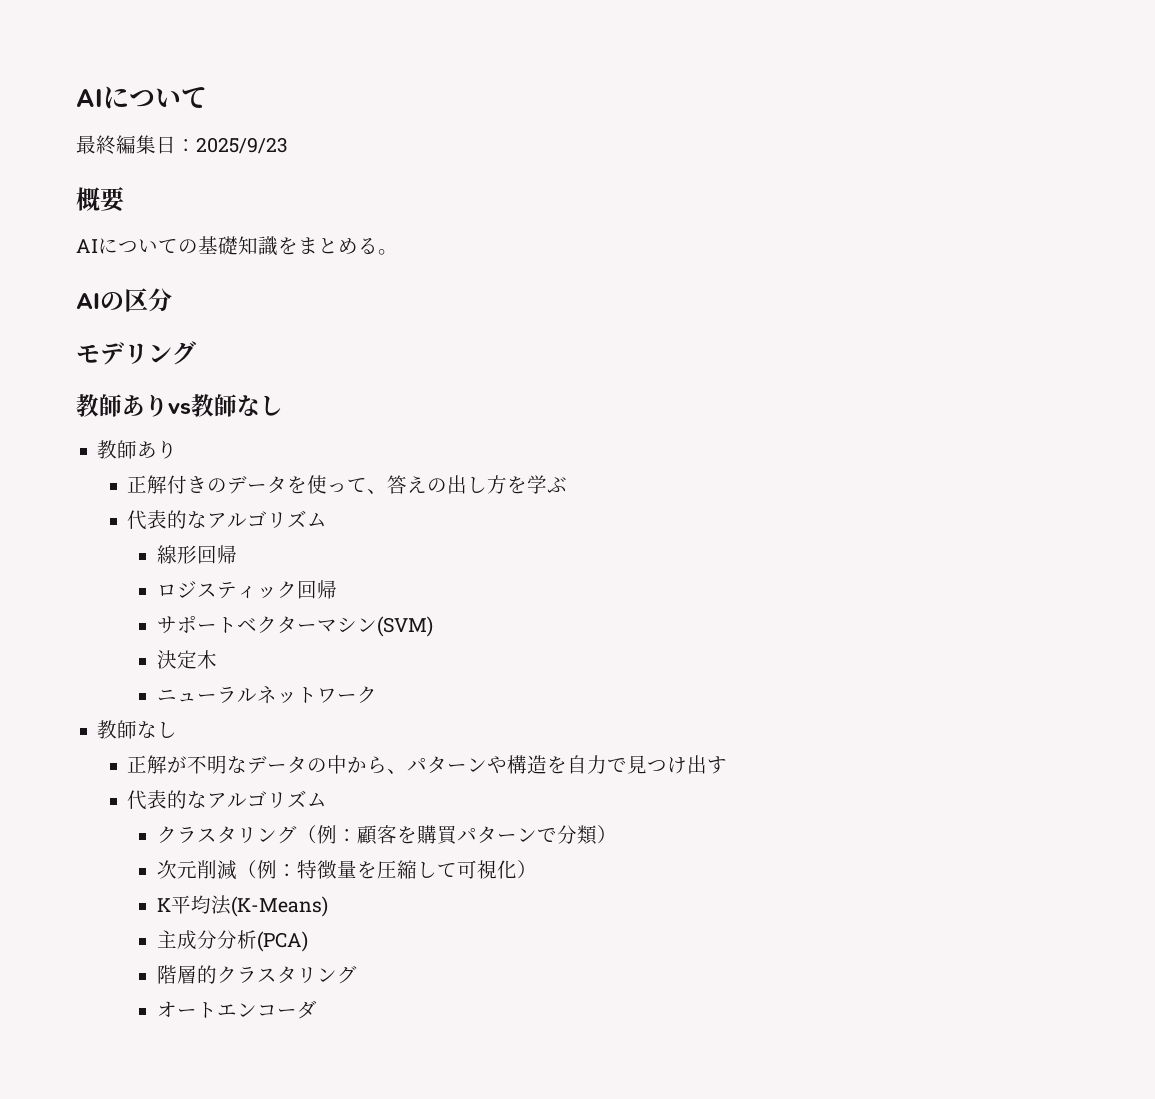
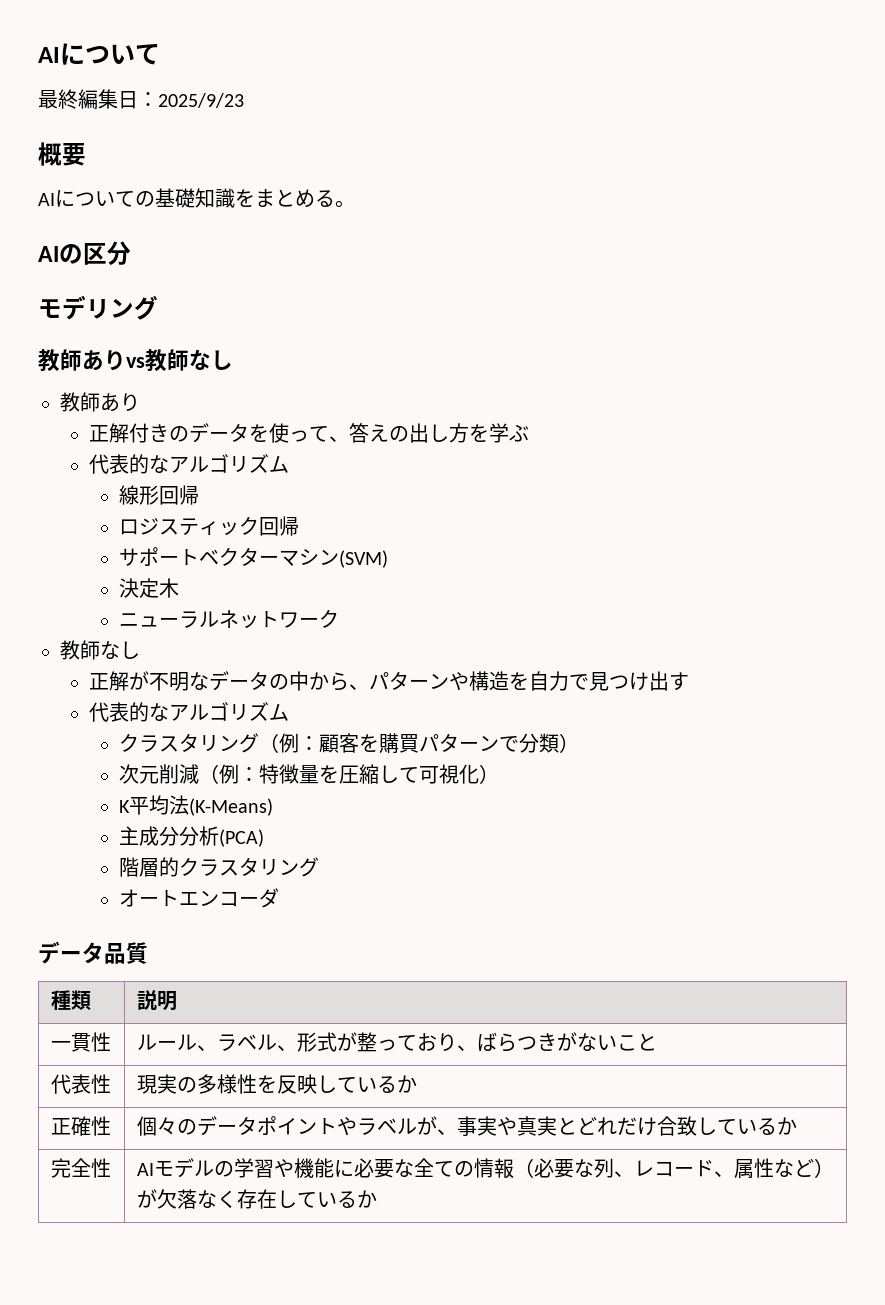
(317, 1009) none -> [38,941,148,964] [50,990,91,1010] [136,990,177,1011] [50,1032,111,1052] [136,1032,657,1052] [50,1074,111,1094] [136,1074,417,1094] [50,1116,111,1136] [136,1116,797,1136] [50,1158,111,1178] [136,1158,834,1179] [136,1189,377,1209] // データ品質 // 種類 | 説明 // 一貫性 | ルール、ラベル、形式が整っており、ばらつきがないこと // 代表性 | 現実の多様性を反映しているか // 正確性 | 個々のデータポイントやラベルが、事実や真実とどれだけ合致しているか // 完全性 | AIモデルの学習や機能に必要な全ての情報（必要な列、レコード、属性など）が欠落なく存在しているか

